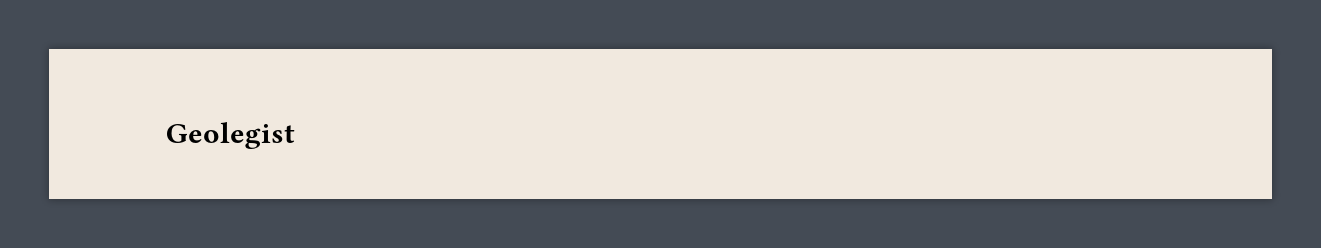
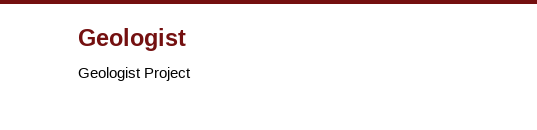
[166,122,295,149] Geolegist -> [78,28,186,51] [78,67,192,81] Geologist // Geologist Project

